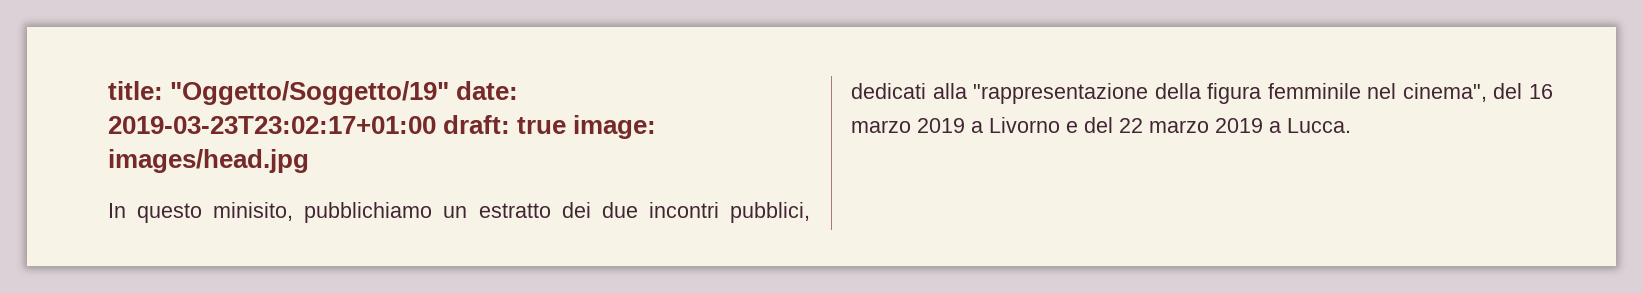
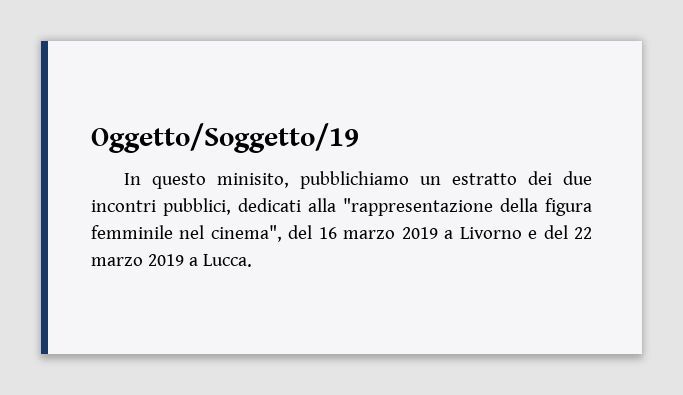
[108,81,519,105] [108,115,657,139] [108,149,309,173] title: "Oggetto/Soggetto/19" date: 2019-03-23T23:02:17+01:00 draft: true image: images/head.jpg -> [91,123,359,153] Oggetto/Soggetto/19

